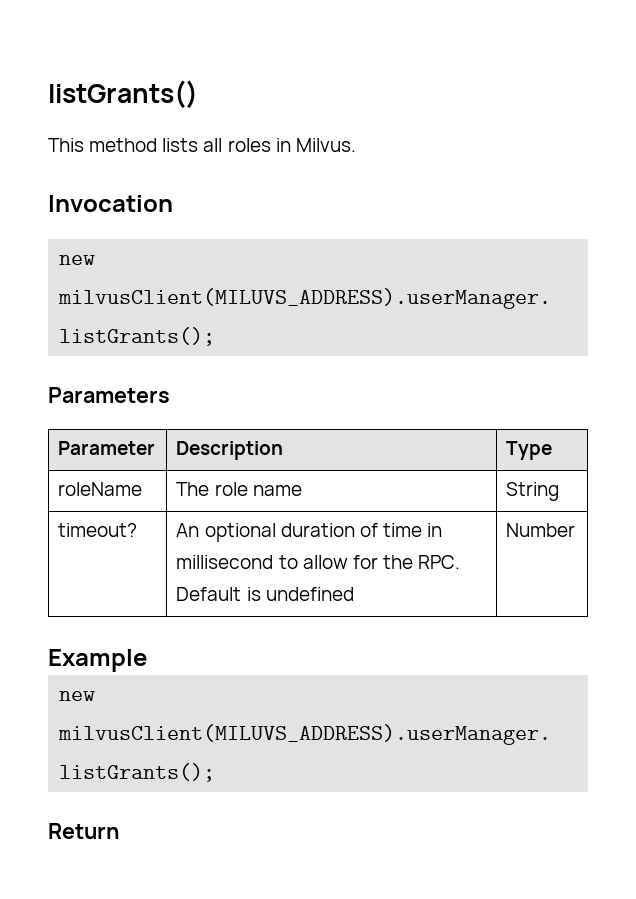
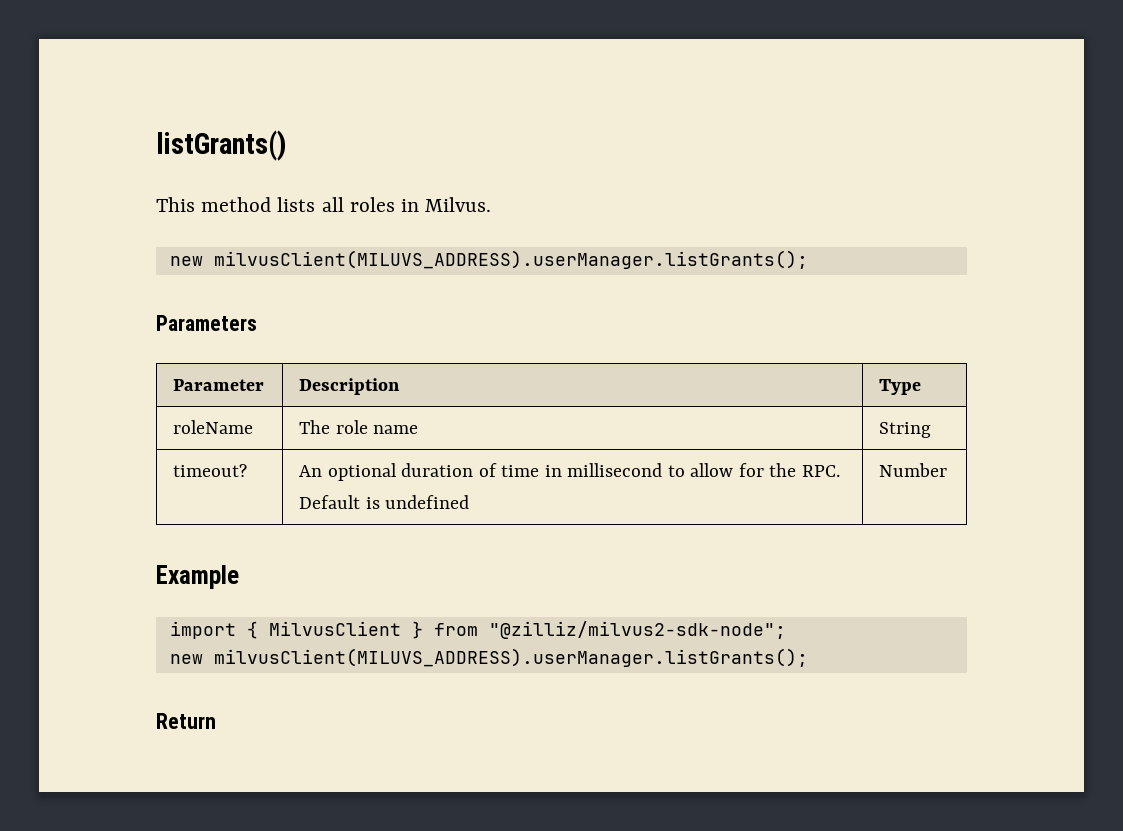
[48,195,173,212] // Invocation -> (492, 204) none
(147, 660) none -> [169,621,786,639] // import { MilvusClient } from "@zilliz/milvus2-sdk-node";

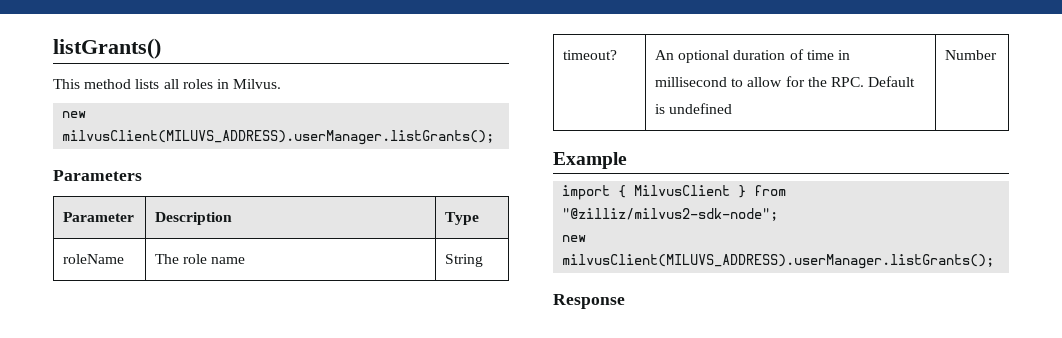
[156,713,216,729] Return -> [553,294,625,309] Response

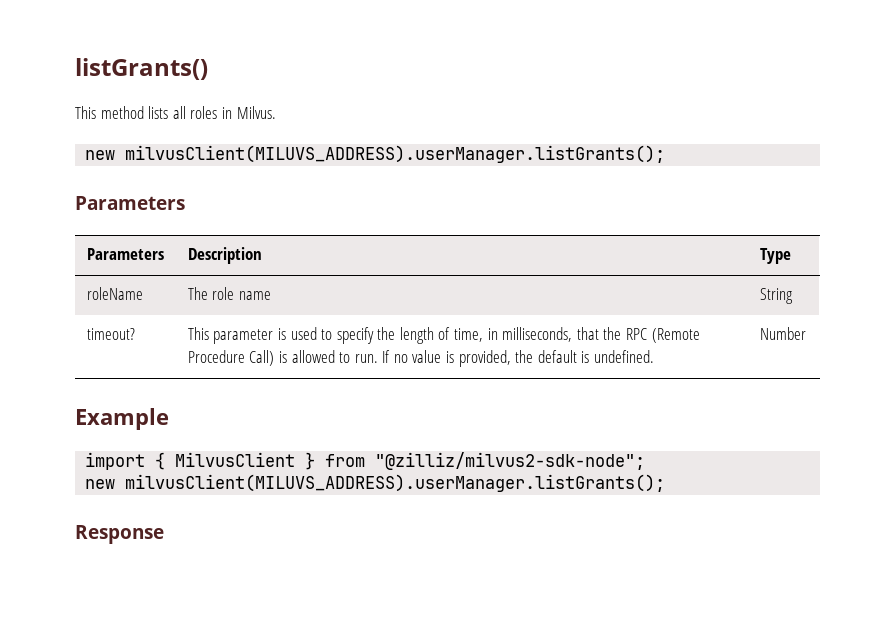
[63,212,135,222] Parameter -> [86,248,164,260] Parameters
[655,49,851,63] [655,76,916,87] [655,103,733,114] An optional duration of time in millisecond to allow for the RPC. Default is undefined -> [187,327,700,344] [187,350,655,367] This parameter is used to specify the length of time, in milliseconds, that the RPC (Remote Procedure Call) is allowed to run. If no value is provided, the default is undefined.

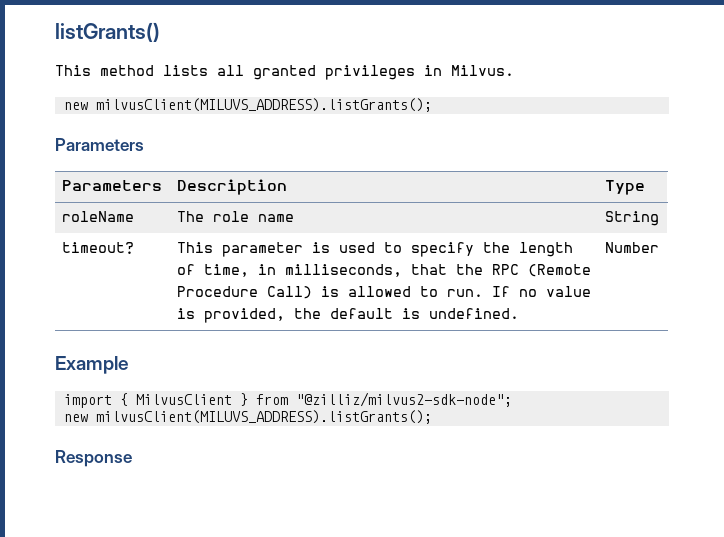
[190,106,218,119] roles -> [253,65,415,80] granted privileges
[125,145,666,163] milvusClient(MILUVS_ADDRESS).userManager.listGrants(); -> [95,98,432,112] milvusClient(MILUVS_ADDRESS).listGrants();
[125,474,666,492] milvusClient(MILUVS_ADDRESS).userManager.listGrants(); -> [95,410,432,424] milvusClient(MILUVS_ADDRESS).listGrants();

